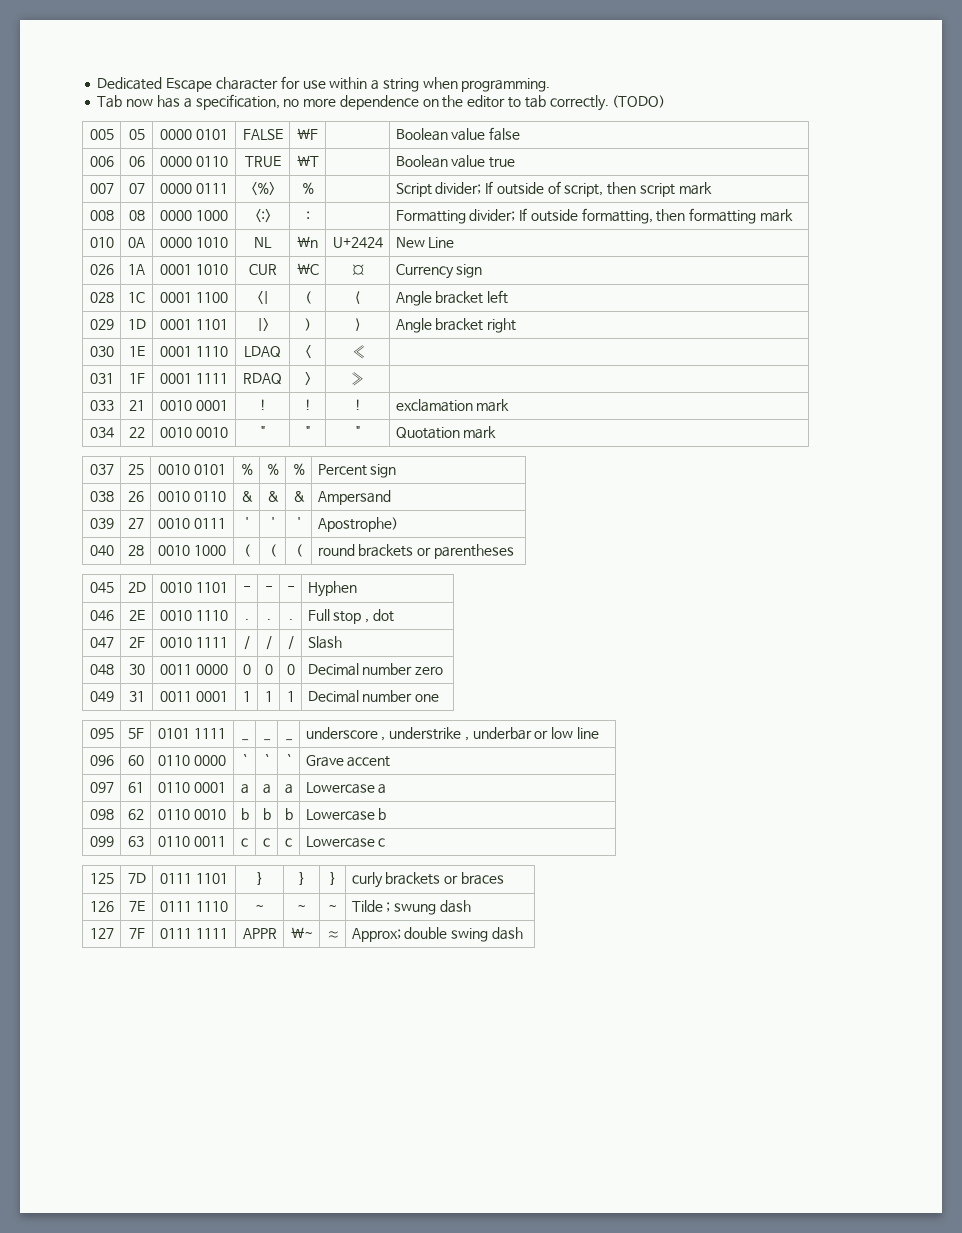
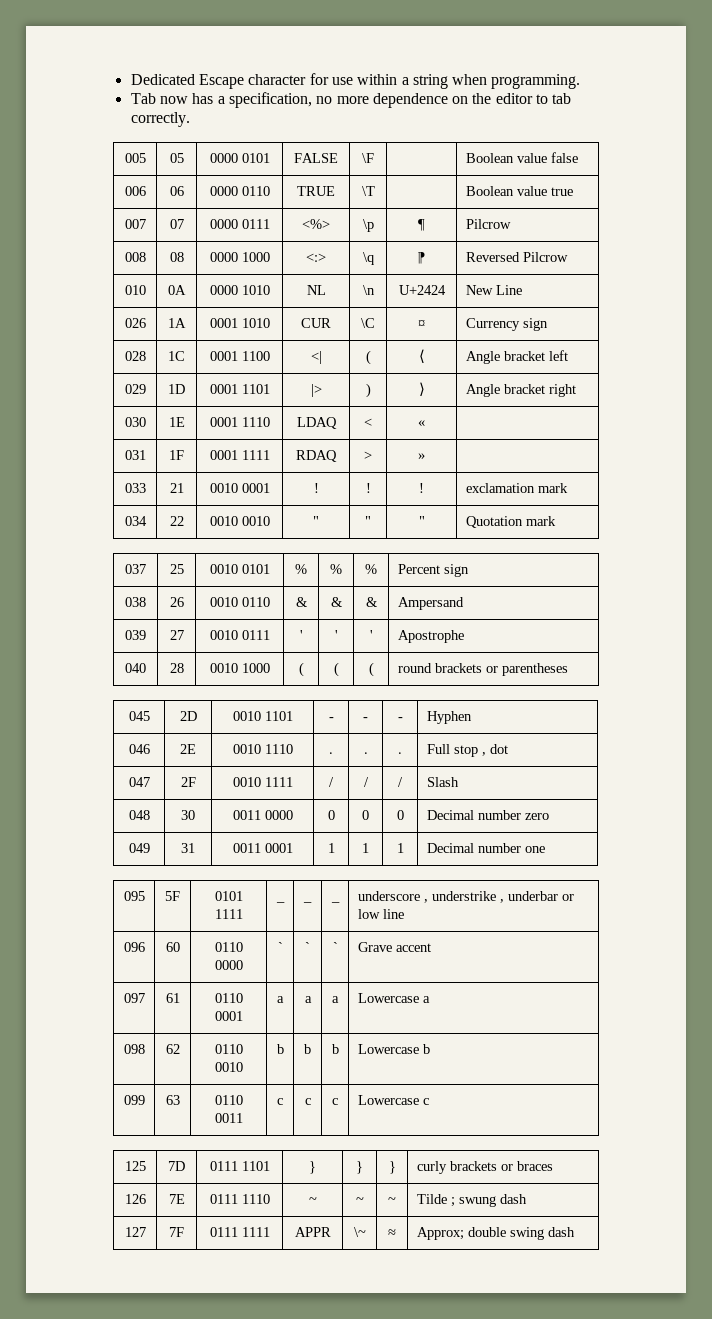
[612,95,666,108] (TODO) -> (190, 119) none
[301,182,314,194] [395,181,712,197] % | | Script divider; If outside of script, then script mark -> [362,219,374,232] [418,219,425,231] [465,219,511,229] \p | ¶ | Pilcrow
[305,211,310,220] [395,208,794,224] : | | Formatting divider; If outside formatting, then formatting mark -> [362,252,374,265] [418,252,425,264] [465,252,568,262] \q | ⁋ | Reversed Pilcrow
[317,517,398,532] Apostrophe) -> [397,630,464,643] Apostrophe

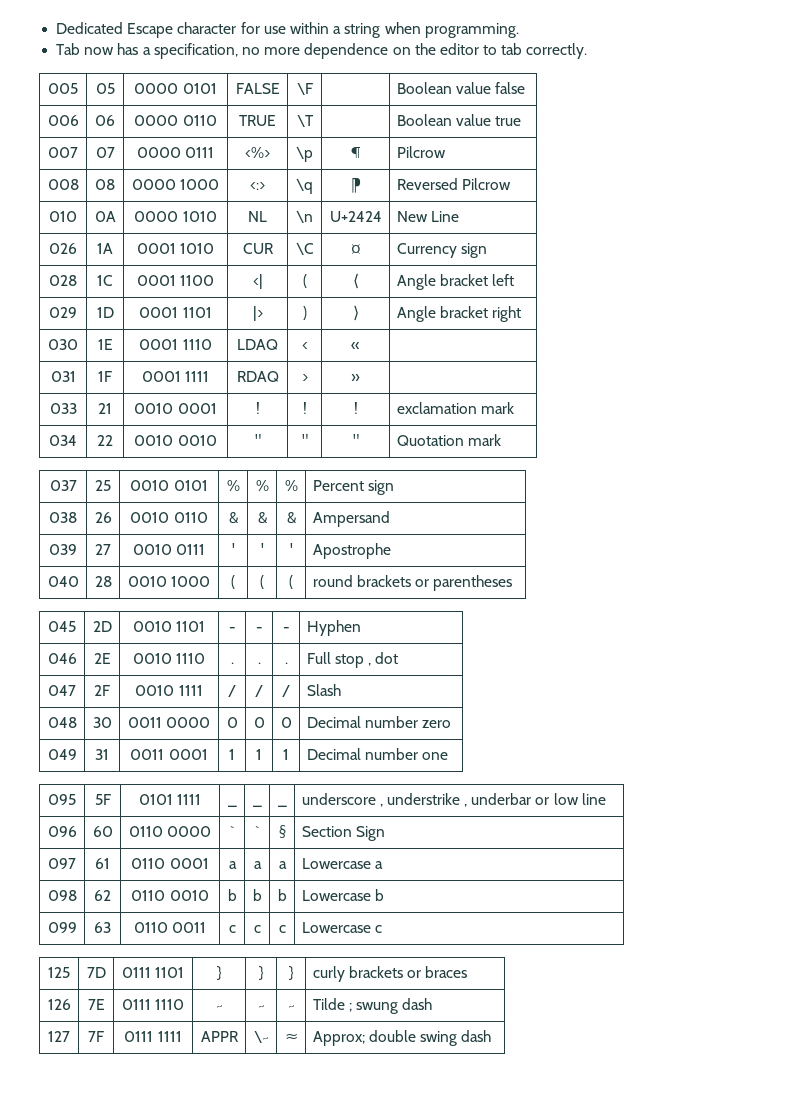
[332,942,338,952] [357,942,431,952] ` | Grave accent -> [278,825,286,838] [301,826,385,841] § | Section Sign

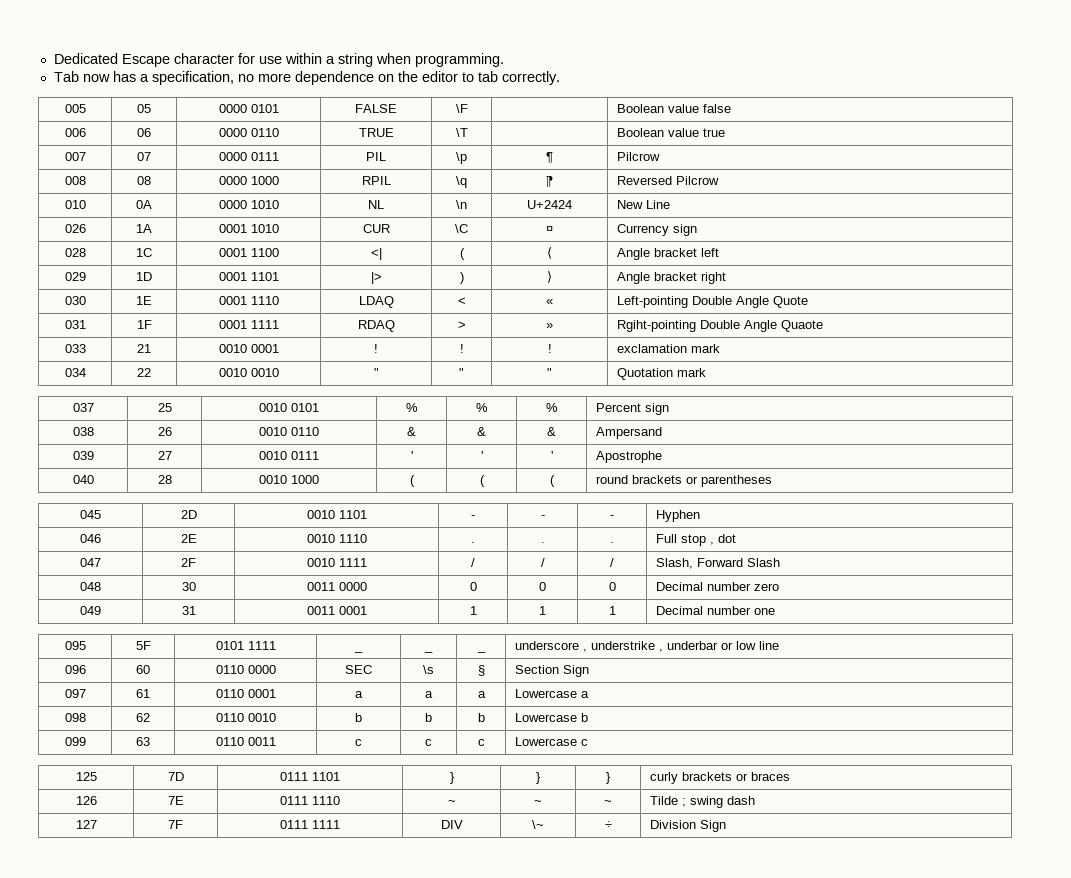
[245,147,270,158] <%> -> [366,152,386,161] PIL
[250,182,265,190] <:> -> [361,176,391,185] RPIL
(360, 346) none -> [616,296,808,308] Left-pointing Double Angle Quote
(360, 378) none -> [616,320,823,332] Rgiht-pointing Double Angle Quaote
(290, 691) none -> [655,558,743,569] Slash, Forward
[229,826,235,837] [254,826,260,837] ` | ` -> [345,665,372,674] [423,665,434,674] SEC | \s
[355,1002,398,1014] swung -> [689,796,723,808] swing
[200,1031,239,1042] APPR -> [440,820,463,829] DIV
[284,1033,298,1042] [312,1030,492,1046] ≈ | Approx; double swing dash -> [604,821,612,829] [649,820,726,832] ÷ | Division Sign

